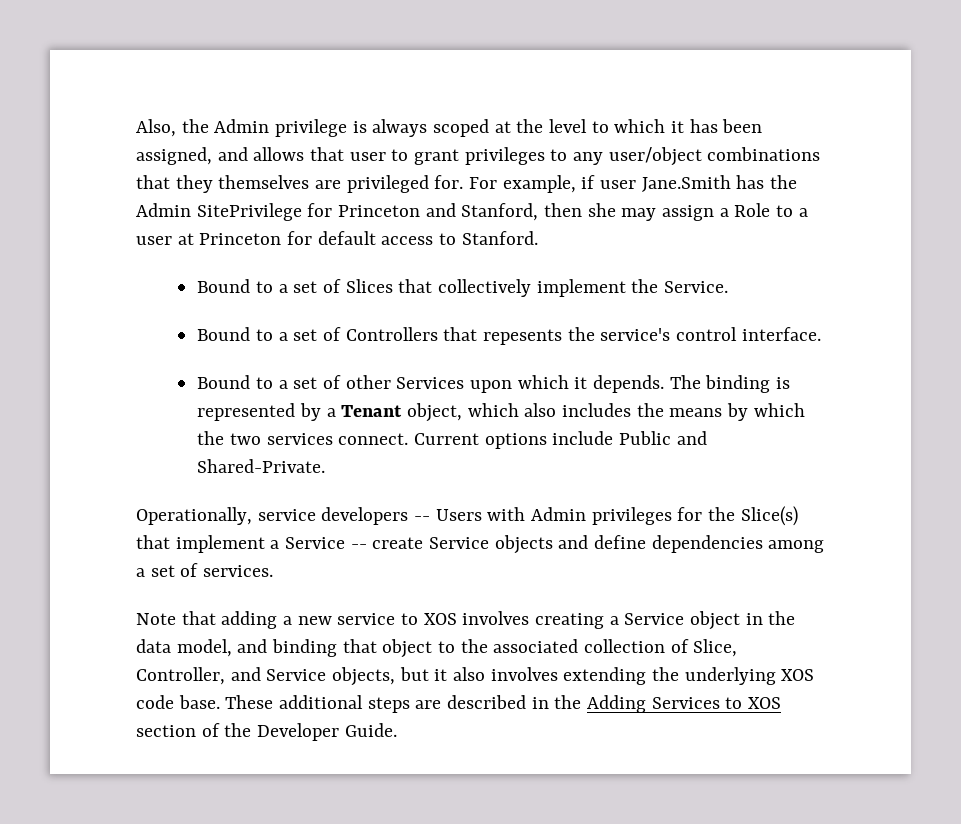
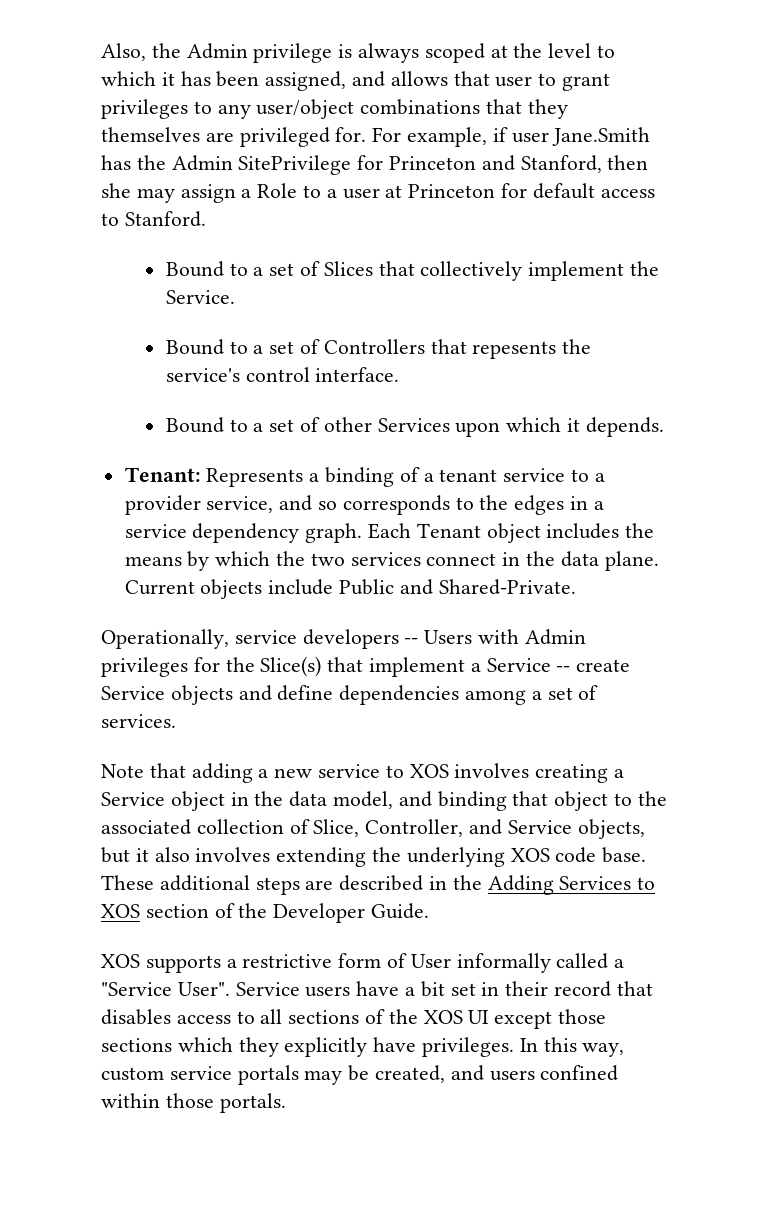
[669,375,791,393] [197,403,557,422] The binding is represented by a Tenant object, which also -> [124,467,605,487] [124,495,604,515] [124,523,541,543] // Tenant: Represents a binding of a tenant service to a provider service, and so corresponds to the edges in a service dependency graph. Each Tenant object
[338,433,547,449] connect. Current options -> [426,551,659,571] [124,579,263,599] connect in the data plane. Current objects
(397, 730) none -> [101,953,625,973] [101,981,653,997] [101,1009,607,1029] [101,1037,625,1057] [101,1065,619,1085] [101,1093,286,1113] // XOS supports a restrictive form of User informally called a "Service User". Service users have a bit set in their record that disables access to all sections of the XOS UI except those sections which they explicitly have privileges. In this way, custom service portals may be created, and users confined within those portals.

